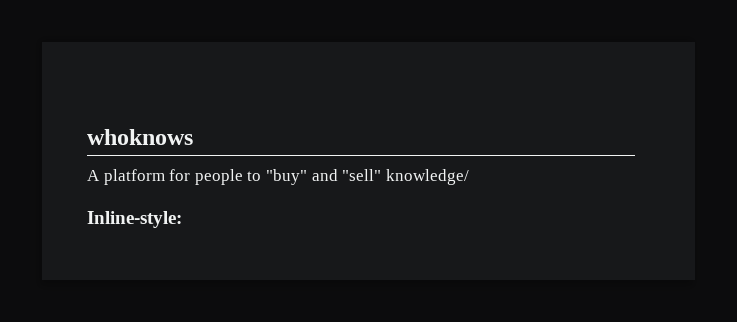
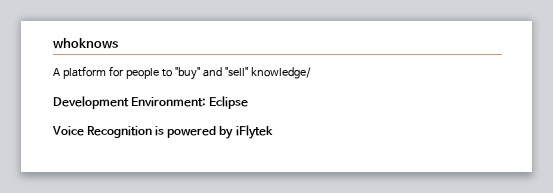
[87,211,182,228] Inline-style: -> [53,96,249,109] [52,125,273,139] Development Environment: Eclipse // Voice Recognition is powered by iFlytek

